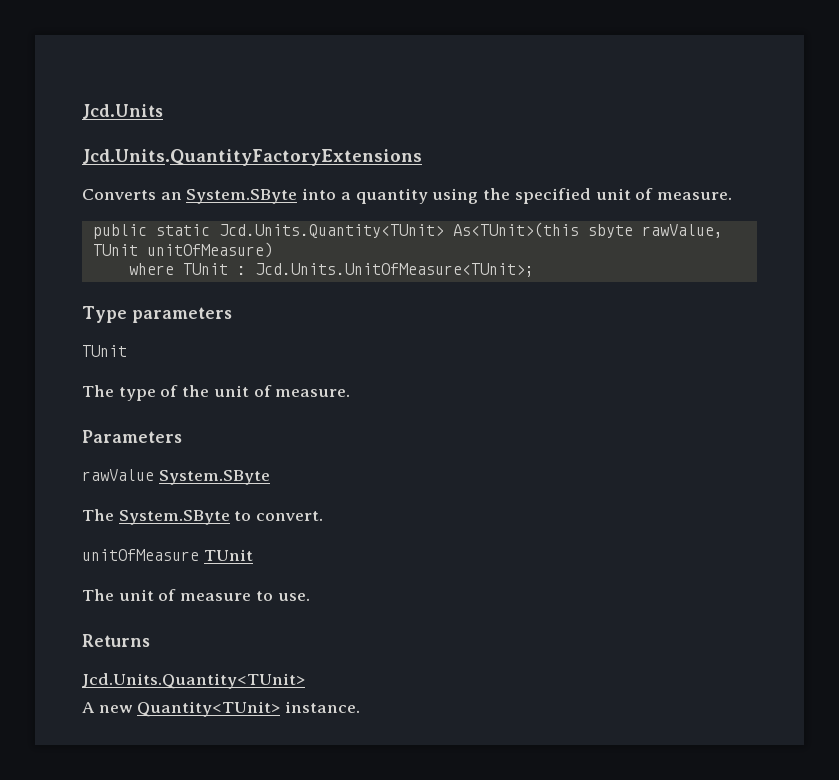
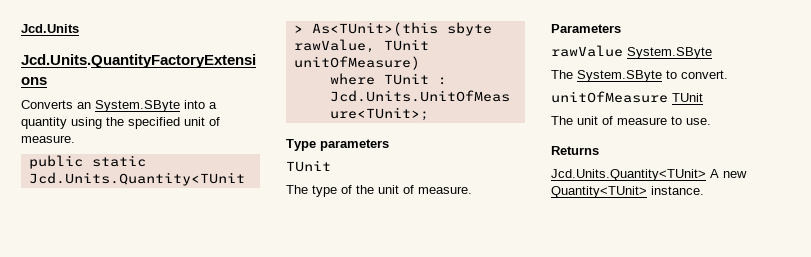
(305, 681) // -> (706, 175) none

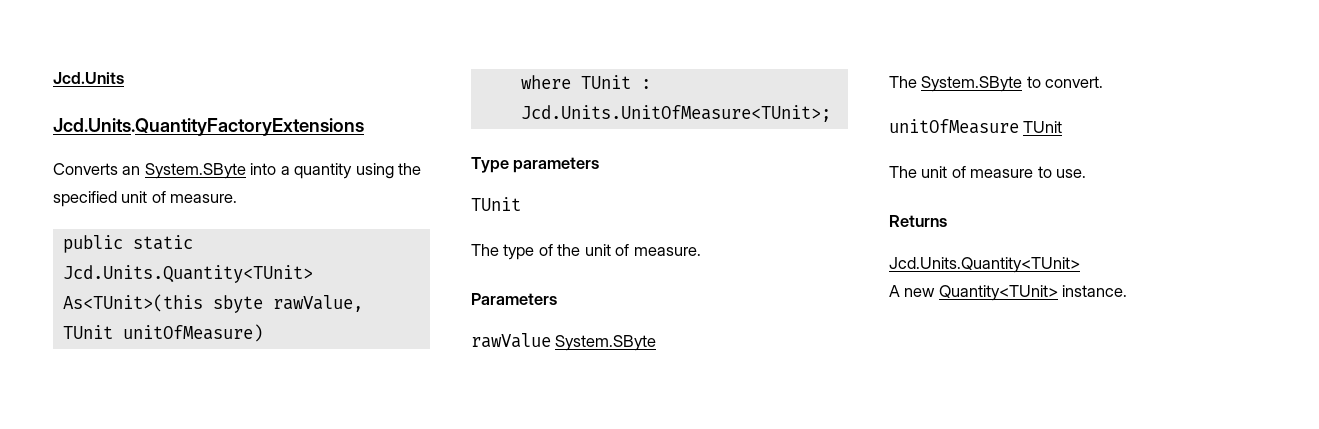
(706, 175) none -> (1080, 265) //

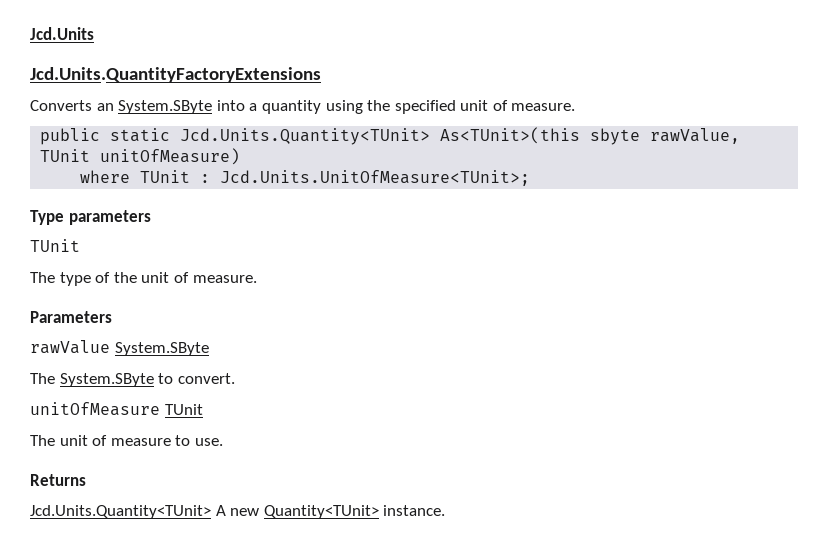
(1080, 265) // -> (211, 512) none

